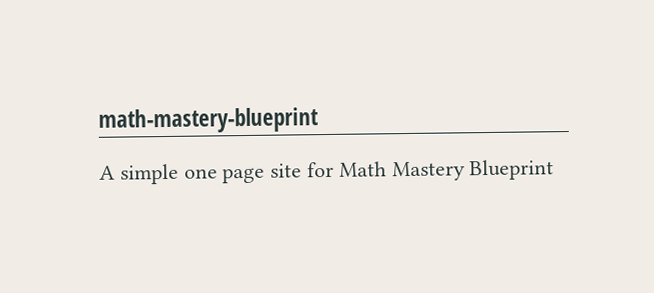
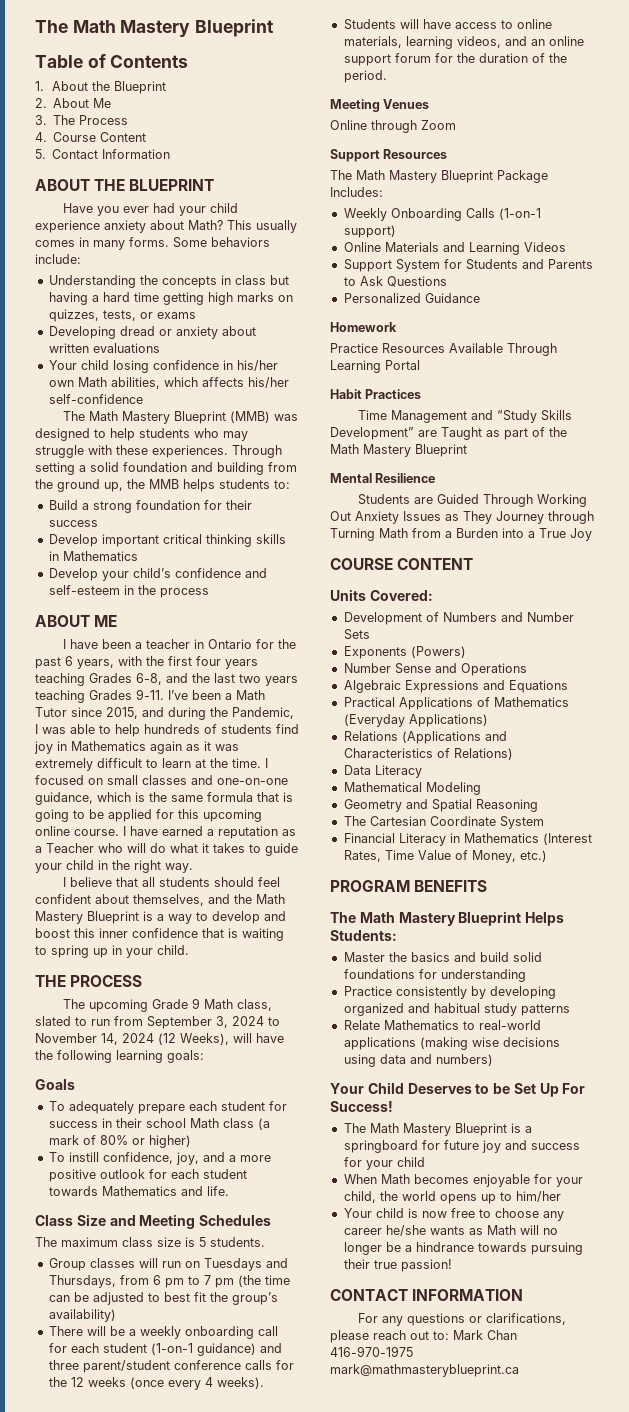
[98,107,318,134] [99,159,555,185] math-mastery-blueprint // A simple one page site for Math Mastery Blueprint -> [35,19,275,37] [35,54,189,68] [35,81,167,94] [35,98,112,108] [35,115,129,125] [35,132,147,142] [35,149,171,159] [35,179,215,191] [63,203,239,216] [35,220,297,233] [35,237,270,250] [35,254,81,264] [48,275,289,288] [48,292,293,305] [48,309,196,322] [48,326,256,339] [48,343,160,353] [48,360,278,373] [48,377,289,389] [48,394,143,404] [63,411,299,424] [35,428,248,441] [35,445,282,458] [35,462,297,475] [35,479,290,492] [48,500,252,513] [48,520,98,527] [48,534,286,547] [48,551,138,561] [48,568,267,581] [48,585,209,598] [35,615,118,627] [63,639,297,649] [35,656,258,669] [35,673,298,686] [35,689,265,703] [35,707,294,720] [35,724,299,737] [34,741,239,754] [35,758,268,771] [35,775,288,785] [35,792,293,805] [35,809,262,822] [35,826,296,839] [35,843,298,856] [35,860,193,873] [63,877,281,887] [35,894,285,906] [35,911,286,924] [35,928,284,941] [35,945,189,958] [35,975,143,987] [63,998,273,1012] [35,1016,280,1029] [35,1033,284,1045] [35,1050,204,1063] [35,1079,75,1090] [48,1101,287,1114] [48,1118,270,1130] [48,1135,191,1148] [48,1152,271,1165] [48,1169,247,1182] [48,1186,229,1196] [35,1214,272,1229] [35,1237,265,1247] [48,1258,288,1271] [48,1275,290,1288] [48,1292,278,1305] [48,1309,116,1322] [48,1326,278,1339] [48,1343,282,1356] [48,1360,294,1373] [48,1377,264,1390] [343,19,552,30] [343,36,584,49] [343,53,567,66] [343,70,387,83] [330,99,430,112] [330,120,456,133] [330,149,448,162] [330,170,548,183] [330,187,383,197] [343,208,541,221] [343,225,396,238] [343,242,566,255] [343,259,593,272] [343,276,447,287] [343,293,480,303] [330,322,397,332] [330,343,557,356] [330,360,420,373] [330,389,422,399] [358,410,573,423] [330,427,567,440] [330,444,467,457] [330,473,436,483] [358,494,588,507] [330,511,594,524] [330,528,592,541] [330,558,474,570] [330,589,433,601] [343,612,574,625] [343,629,370,640] [343,646,466,659] [343,663,527,676] [343,680,568,693] [343,697,569,710] [343,714,488,727] [343,731,507,744] [343,748,513,760] [343,765,422,778] [343,782,481,795] [343,799,538,812] [343,816,544,829] [343,833,592,846] [343,850,547,863] [330,880,488,892] [330,911,565,926] [330,930,397,941] [343,952,542,962] [343,969,526,982] [343,986,556,999] [343,1003,570,1016] [343,1020,541,1030] [343,1037,560,1050] [343,1054,493,1067] [330,1082,586,1097] [330,1101,393,1112] [343,1123,532,1136] [343,1140,580,1153] [343,1157,425,1170] [343,1174,583,1187] [343,1191,561,1204] [343,1208,564,1221] [343,1225,558,1236] [343,1242,583,1255] [343,1259,452,1272] [330,1289,524,1301] [358,1313,567,1326] [330,1330,517,1343] [330,1346,413,1357] [330,1364,519,1377] The Math Mastery Blueprint // Table of Contents // 1. About the Blueprint // 2. About Me // 3. The Process // 4. Course Content // 5. Contact Information // ABOUT THE BLUEPRINT // Have you ever had your child experience anxiety about Math? This usually comes in many forms. Some behaviors include: // Understanding the concepts in class but having a hard time getting high marks on quizzes, tests, or exams // Developing dread or anxiety about written evaluations // Your child losing confidence in his/her own Math abilities, which affects his/her self-confidence // The Math Mastery Blueprint (MMB) was designed to help students who may struggle with these experiences. Through setting a solid foundation and building from the ground up, the MMB helps students to: // Build a strong foundation for their success // Develop important critical thinking skills in Mathematics // Develop your child’s confidence and self-esteem in the process // ABOUT ME // I have been a teacher in Ontario for the past 6 years, with the first four years teaching Grades 6-8, and the last two years teaching Grades 9-11. I’ve been a Math Tutor since 2015, and during the Pandemic, I was able to help hundreds of students find joy in Mathematics again as it was extremely difficult to learn at the time. I focused on small classes and one-on-one guidance, which is the same formula that is going to be applied for this upcoming online course. I have earned a reputation as a Teacher who will do what it takes to guide your child in the right way. // I believe that all students should feel confident about themselves, and the Math Mastery Blueprint is a way to develop and boost this inner confidence that is waiting to spring up in your child. // THE PROCESS // The upcoming Grade 9 Math class, slated to run from September 3, 2024 to November 14, 2024 (12 Weeks), will have the following learning goals: // Goals // To adequately prepare each student for success in their school Math class (a mark of 80% or higher) // To instill confidence, joy, and a more positive outlook for each student towards Mathematics and life. // Class Size and Meeting Schedules // The maximum class size is 5 students. // Group classes will run on Tuesdays and Thursdays, from 6 pm to 7 pm (the time can be adjusted to best fit the group’s availability) // There will be a weekly onboarding call for each student (1-on-1 guidance) and three parent/student conference calls for the 12 weeks (once every 4 weeks). // Students will have access to online materials, learning videos, and an online support forum for the duration of the period. // Meeting Venues // Online through Zoom // Support Resources // The Math Mastery Blueprint Package Includes: // Weekly Onboarding Calls (1-on-1 support) // Online Materials and Learning Videos // Support System for Students and Parents to Ask Questions // Personalized Guidance // Homework // Practice Resources Available Through Learning Portal // Habit Practices // Time Management and “Study Skills Development” are Taught as part of the Math Mastery Blueprint // Mental Resilience // Students are Guided Through Working Out Anxiety Issues as They Journey through Turning Math from a Burden into a True Joy // COURSE CONTENT // Units Covered: // Development of Numbers and Number Sets // Exponents (Powers) // Number Sense and Operations // Algebraic Expressions and Equations // Practical Applications of Mathematics (Everyday Applications) // Relations (Applications and Characteristics of Relations) // Data Literacy // Mathematical Modeling // Geometry and Spatial Reasoning // The Cartesian Coordinate System // Financial Literacy in Mathematics (Interest Rates, Time Value of Money, etc.) // PROGRAM BENEFITS // The Math Mastery Blueprint Helps Students: // Master the basics and build solid foundations for understanding // Practice consistently by developing organized and habitual study patterns // Relate Mathematics to real-world applications (making wise decisions using data and numbers) // Your Child Deserves to be Set Up For Success! // The Math Mastery Blueprint is a springboard for future joy and success for your child // When Math becomes enjoyable for your child, the world opens up to him/her // Your child is now free to choose any career he/she wants as Math will no longer be a hindrance towards pursuing their true passion! // CONTACT INFORMATION // For any questions or clarifications, please reach out to: Mark Chan 416-970-1975 mark@mathmasteryblueprint.ca

